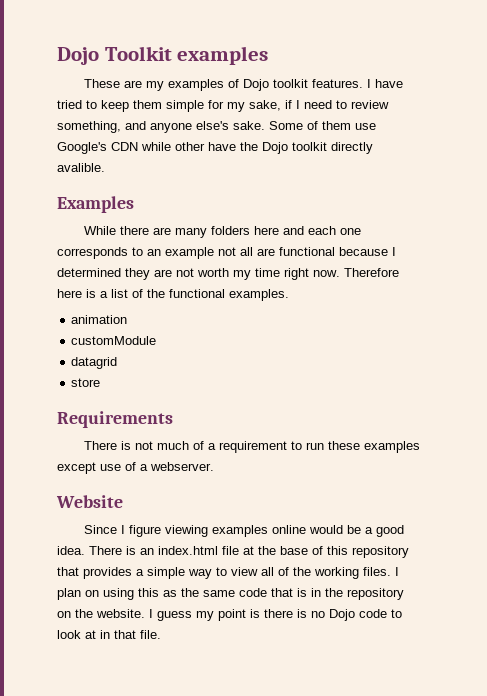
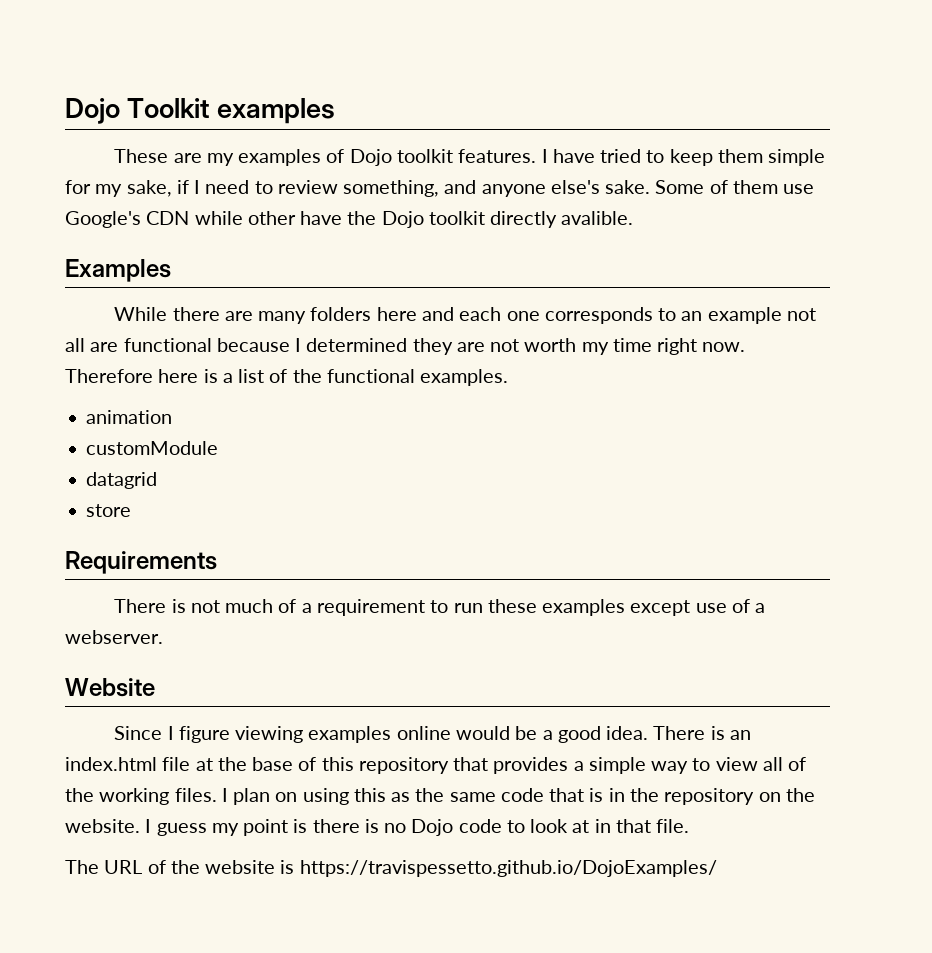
(161, 634) none -> [65,860,717,877] // The URL of the website is https://travispessetto.github.io/DojoExamples/

